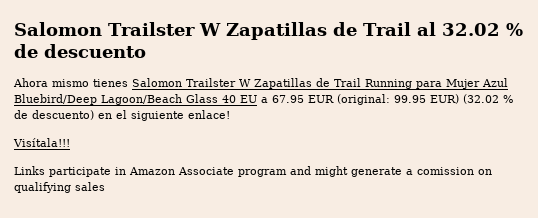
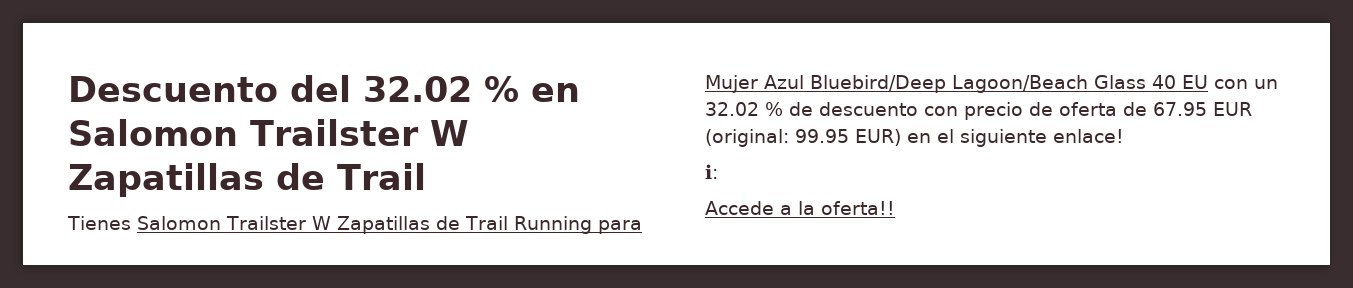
[14,22,523,40] [14,44,146,58] [13,78,128,87] Salomon Trailster W Zapatillas de Trail al 32.02 % de descuento // Ahora mismo tienes -> [68,75,580,102] [68,119,469,146] [68,163,426,197] [67,216,131,230] Descuento del 32.02 % en Salomon Trailster W Zapatillas de Trail // Tienes
[261,97,268,103] a -> [1214,79,1278,89] [705,102,1147,120] con un 32.02 % de descuento con precio de oferta de
[463,94,513,104] [14,110,94,120] (32.02 % de descuento) -> (901, 137) none
[13,138,70,147] [14,166,492,177] [14,182,105,193] Visítala!!! // Links participate in Amazon Associate program and might generate a comission on qualifying sales -> [705,164,718,179] [705,201,895,215] ℹ: // Accede a la oferta!!

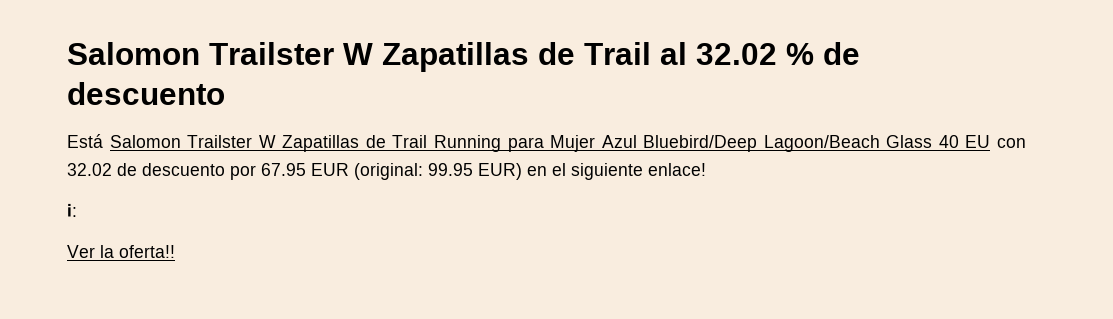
[68,75,580,102] [68,119,469,146] [68,163,426,197] [67,216,131,230] Descuento del 32.02 % en Salomon Trailster W Zapatillas de Trail // Tienes -> [67,42,860,72] [67,82,225,105] [67,134,103,148] Salomon Trailster W Zapatillas de Trail al 32.02 % de descuento // Está
[1254,79,1278,89] [705,102,1147,120] un 32.02 % de descuento con precio de oferta de -> [67,163,256,180] 32.02 de descuento por
[705,201,792,215] Accede a -> [67,245,95,258] Ver

